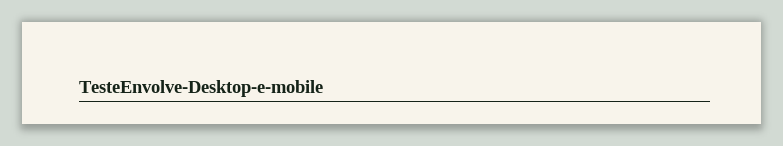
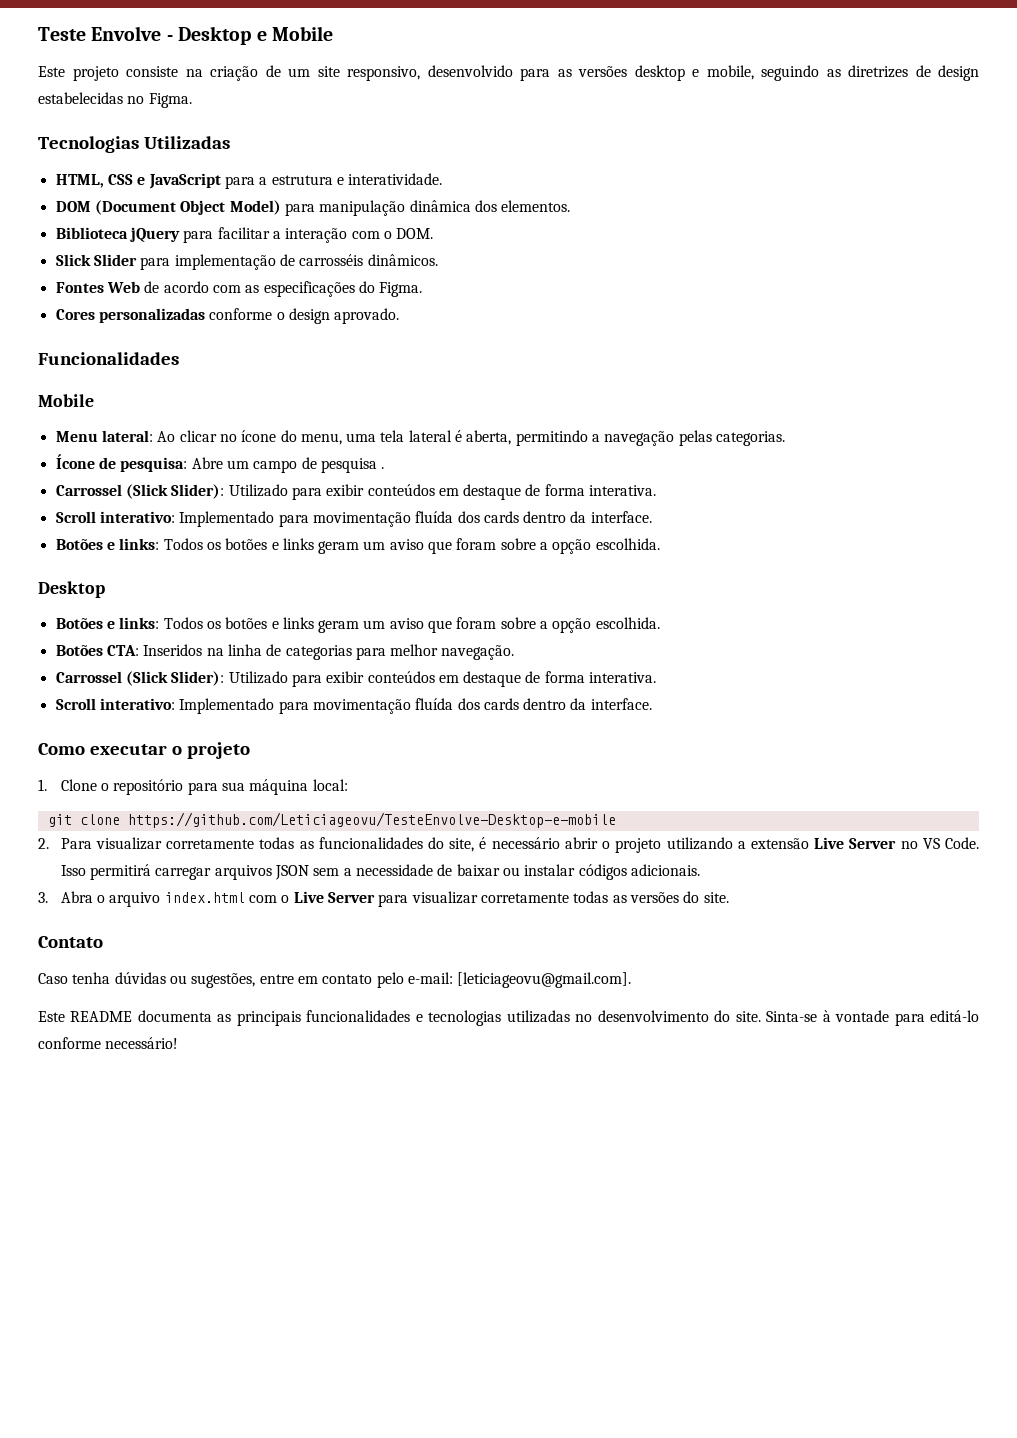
[79,80,323,97] TesteEnvolve-Desktop-e-mobile -> [38,26,333,45] [38,65,979,81] [38,92,192,108] [38,136,230,153] [55,173,443,189] [55,200,571,216] [55,227,434,243] [55,254,438,270] [55,281,423,297] [55,308,400,324] [38,352,179,365] [38,394,94,407] [55,430,786,446] [55,454,385,473] [55,484,657,500] [55,511,652,527] [55,538,660,554] [38,581,105,598] [55,617,660,633] [55,644,515,660] [55,671,657,687] [55,698,652,714] [38,742,250,759] [38,779,348,795] [47,812,616,828] [38,837,980,853] [60,864,700,880] [38,891,729,907] [38,936,103,948] [38,972,632,988] [38,1010,980,1026] [38,1037,179,1049] Teste Envolve - Desktop e Mobile // Este projeto consiste na criação de um site responsivo, desenvolvido para as versões desktop e mobile, seguindo as diretrizes de design estabelecidas no Figma. // Tecnologias Utilizadas // HTML, CSS e JavaScript para a estrutura e interatividade. // DOM (Document Object Model) para manipulação dinâmica dos elementos. // Biblioteca jQuery para facilitar a interação com o DOM. // Slick Slider para implementação de carrosséis dinâmicos. // Fontes Web de acordo com as especificações do Figma. // Cores personalizadas conforme o design aprovado. // Funcionalidades // Mobile // Menu lateral: Ao clicar no ícone do menu, uma tela lateral é aberta, permitindo a navegação pelas categorias. // Ícone de pesquisa: Abre um campo de pesquisa . // Carrossel (Slick Slider): Utilizado para exibir conteúdos em destaque de forma interativa. // Scroll interativo: Implementado para movimentação fluída dos cards dentro da interface. // Botões e links: Todos os botões e links geram um aviso que foram sobre a opção escolhida. // Desktop // Botões e links: Todos os botões e links geram um aviso que foram sobre a opção escolhida. // Botões CTA: Inseridos na linha de categorias para melhor navegação. // Carrossel (Slick Slider): Utilizado para exibir conteúdos em destaque de forma interativa. // Scroll interativo: Implementado para movimentação fluída dos cards dentro da interface. // Como executar o projeto // 1. Clone o repositório para sua máquina local: // git clone https://github.com/Leticiageovu/TesteEnvolve-Desktop-e-mobile // 2. Para visualizar corretamente todas as funcionalidades do site, é necessário abrir o projeto utilizando a extensão Live Server no VS Code. Isso permitirá carregar arquivos JSON sem a necessidade de baixar ou instalar códigos adicionais. // 3. Abra o arquivo index.html com o Live Server para visualizar corretamente todas as versões do site. // Contato // Caso tenha dúvidas ou sugestões, entre em contato pelo e-mail: [leticiageovu@gmail.com]. // Este README documenta as principais funcionalidades e tecnologias utilizadas no desenvolvimento do site. Sinta-se à vontade para editá-lo conforme necessário!

